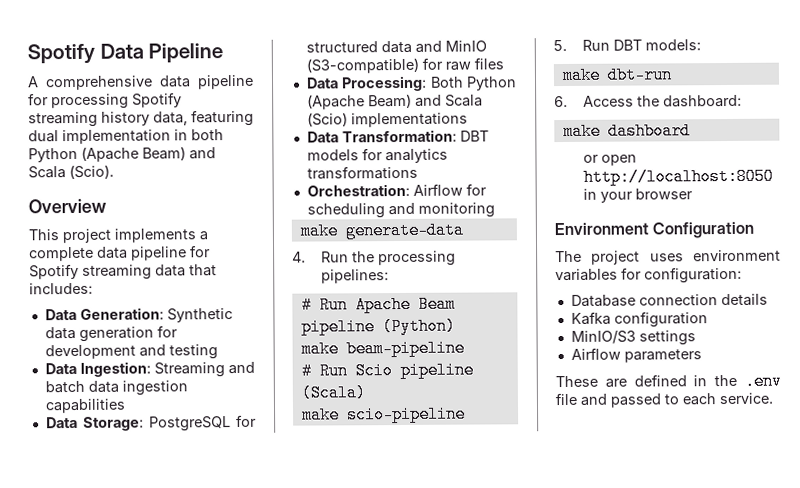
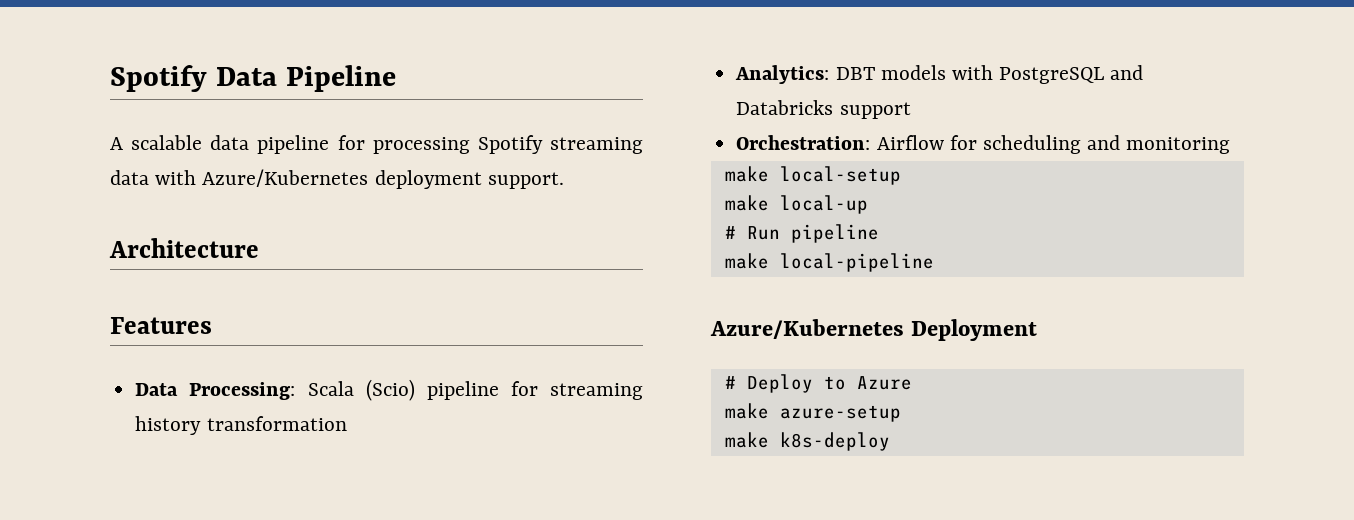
[45,75,153,91] comprehensive -> [131,135,203,150] scalable
[101,109,254,127] [28,129,224,145] [28,146,216,163] [28,164,114,180] [28,198,107,214] [28,228,208,244] [29,245,211,262] [29,263,217,280] [29,282,93,295] [44,307,233,323] [44,325,178,342] [44,344,218,360] [44,361,256,378] [44,380,188,396] [44,398,126,414] [45,414,258,432] [305,40,487,54] [305,57,504,74] [305,75,517,92] [306,93,483,110] [306,112,468,128] [306,129,489,143] [306,148,448,164] [306,165,418,180] history data, featuring dual implementation in both Python (Apache Beam) and Scala (Scio). // Overview // This project implements a complete data pipeline for Spotify streaming data that includes: // Data Generation: Synthetic data generation for development and testing // Data Ingestion: Streaming and batch data ingestion capabilities // Data Storage: PostgreSQL for structured data and MinIO (S3-compatible) for raw files // Data Processing: Both Python (Apache Beam) and Scala (Scio) implementations // Data Transformation: DBT models for analytics transformations -> [110,169,564,189] [109,238,259,258] [110,317,212,334] [135,379,643,401] [135,416,347,435] [735,65,1144,84] [736,100,911,119] data with Azure/Kubernetes deployment support. // Architecture // Features // Data Processing: Scala (Scio) pipeline for streaming history transformation // Analytics: DBT models with PostgreSQL and Databricks support
[344,221,464,240] [292,250,456,267] [320,269,389,284] [300,295,456,314] [300,317,456,336] [300,339,465,358] [300,361,474,380] [300,384,366,402] [300,405,466,424] [553,39,701,52] [561,66,673,85] [554,94,742,108] [562,122,691,141] [582,154,637,166] [582,167,774,186] [582,188,693,203] [554,221,755,239] [555,249,781,265] [555,266,742,284] [570,293,768,307] [570,311,708,328] [570,330,696,346] [570,347,702,363] [555,372,782,390] [555,392,773,408] generate-data // 4. Run the processing pipelines: // # Run Apache Beam pipeline (Python) // make beam-pipeline // # Run Scio pipeline (Scala) // make scio-pipeline // 5. Run DBT models: // make dbt-run // 6. Access the dashboard: // make dashboard // or open http://localhost:8050 in your browser // Environment Configuration // The project uses environment variables for configuration: // Database connection details // Kafka configuration // MinIO/S3 settings // Airflow parameters // These are defined in the .env file and passed to each service. -> [779,166,901,185] [724,195,868,214] [724,224,879,243] [724,253,934,272] [710,319,1038,341] [724,374,912,393] [724,403,901,422] [724,432,890,451] local-setup // make local-up // # Run pipeline // make local-pipeline // Azure/Kubernetes Deployment // # Deploy to Azure // make azure-setup // make k8s-deploy

